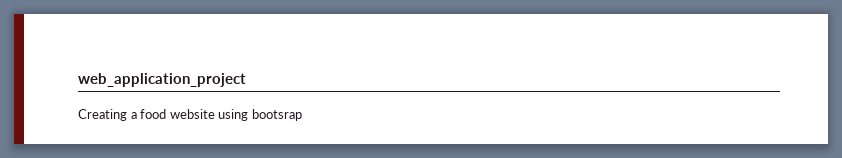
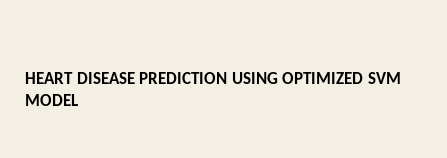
[78,73,246,87] [78,109,302,121] web_application_project // Creating a food website using bootsrap -> [25,72,401,84] [25,94,78,106] HEART DISEASE PREDICTION USING OPTIMIZED SVM MODEL

